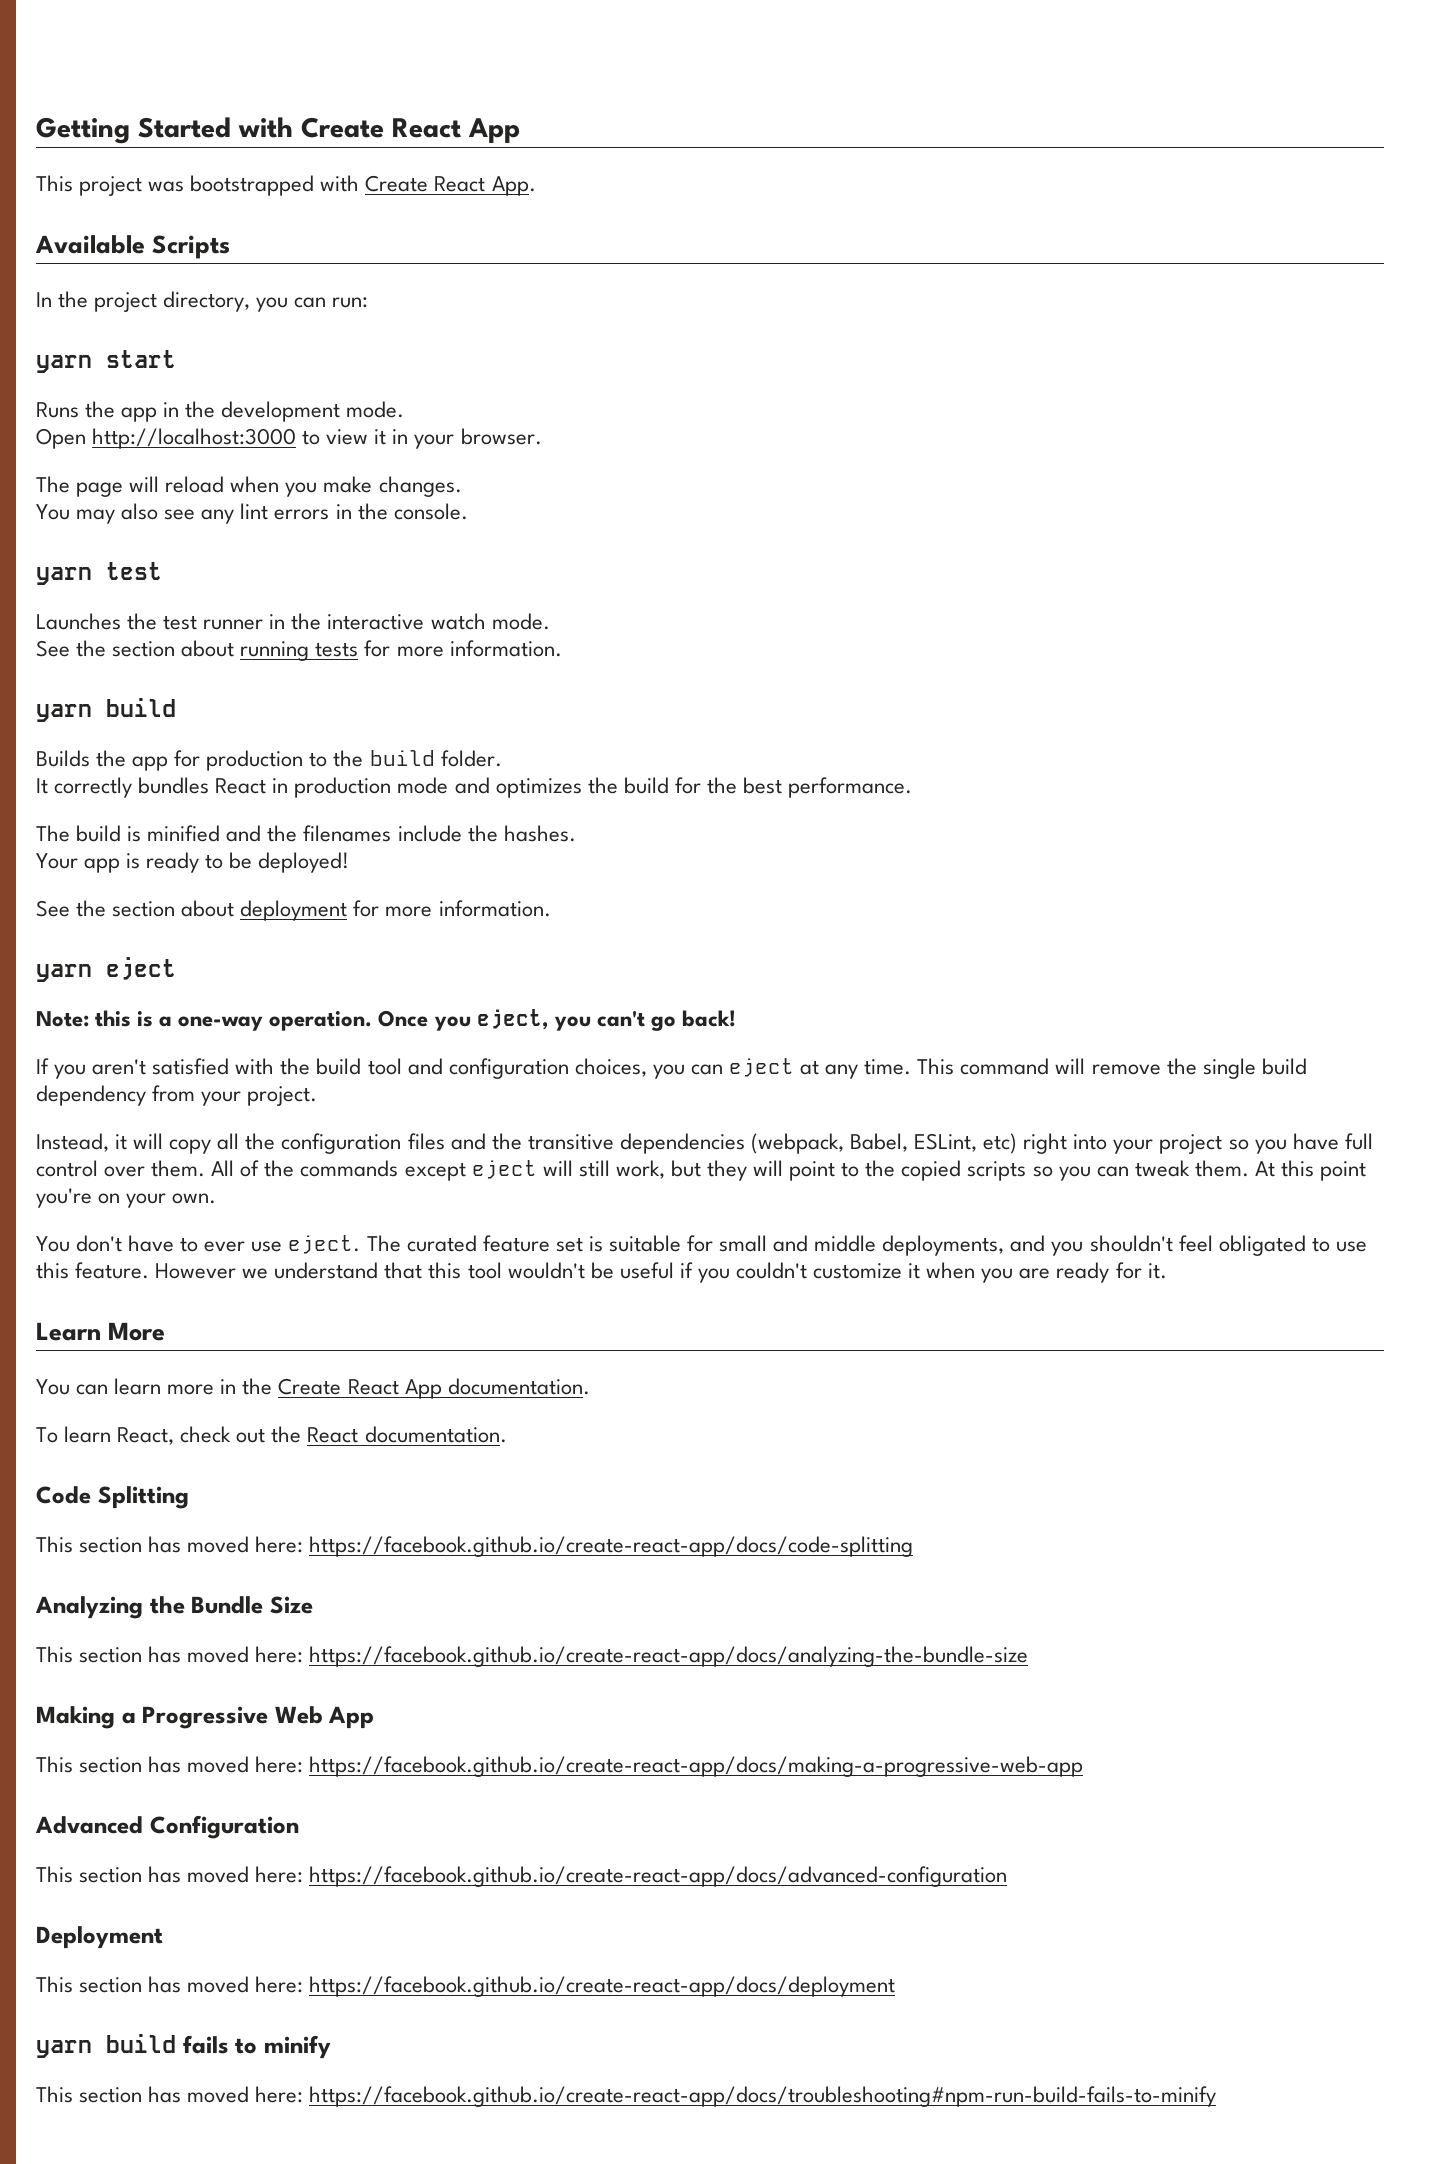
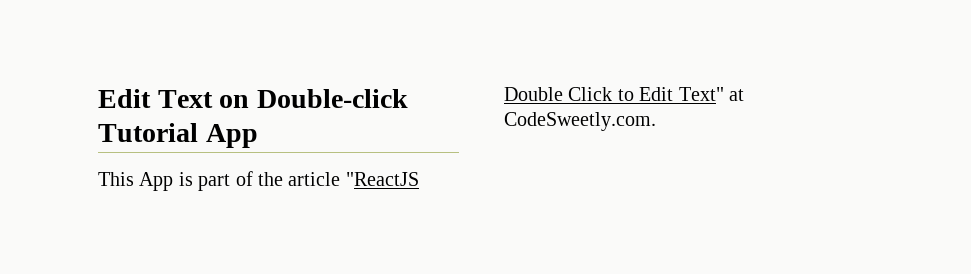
[36,117,520,144] [36,175,536,196] [35,235,231,259] [36,291,369,312] [36,350,176,373] [36,401,405,422] [36,428,542,449] [36,476,462,497] [36,503,468,524] [36,562,162,585] [36,613,550,630] [36,640,562,661] [36,698,176,722] [36,750,502,771] [36,777,913,798] [36,825,576,842] [36,852,350,873] [36,900,551,921] [36,957,176,982] [36,1009,736,1031] [36,1058,1307,1079] [36,1085,318,1106] [36,1133,1373,1154] [36,1160,1367,1181] [36,1188,217,1208] [36,1235,1367,1256] [36,1262,1167,1283] [36,1322,166,1341] [36,1378,590,1399] [36,1426,507,1445] [36,1486,189,1509] [36,1536,914,1557] [35,1596,313,1619] [36,1646,1029,1667] [36,1706,375,1729] [36,1756,1084,1777] [35,1815,299,1839] [36,1866,1008,1887] [36,1926,163,1949] [36,1976,896,1997] [36,2034,331,2059] [36,2086,1217,2107] Getting Started with Create React App // This project was bootstrapped with Create React App. // Available Scripts // In the project directory, you can run: // yarn start // Runs the app in the development mode. // Open http://localhost:3000 to view it in your browser. // The page will reload when you make changes. // You may also see any lint errors in the console. // yarn test // Launches the test runner in the interactive watch mode. // See the section about running tests for more information. // yarn build // Builds the app for production to the build folder. // It correctly bundles React in production mode and optimizes the build for the best performance. // The build is minified and the filenames include the hashes. // Your app is ready to be deployed! // See the section about deployment for more information. // yarn eject // Note: this is a one-way operation. Once you eject, you can't go back! // If you aren't satisfied with the build tool and configuration choices, you can eject at any time. This command will remove the single build dependency from your project. // Instead, it will copy all the configuration files and the transitive dependencies (webpack, Babel, ESLint, etc) right into your project so you have full control over them. All of the commands except eject will still work, but they will point to the copied scripts so you can tweak them. At this point you're on your own. // You don't have to ever use eject. The curated feature set is suitable for small and middle deployments, and you shouldn't feel obligated to use this feature. However we understand that this tool wouldn't be useful if you couldn't customize it when you are ready for it. // Learn More // You can learn more in the Create React App documentation. // To learn React, check out the React documentation. // Code Splitting // This section has moved here: https://facebook.github.io/create-react-app/docs/code-splitting // Analyzing the Bundle Size // This section has moved here: https://facebook.github.io/create-react-app/docs/analyzing-the-bundle-size // Making a Progressive Web App // This section has moved here: https://facebook.github.io/create-react-app/docs/making-a-progressive-web-app // Advanced Configuration // This section has moved here: https://facebook.github.io/create-react-app/docs/advanced-configuration // Deployment // This section has moved here: https://facebook.github.io/create-react-app/docs/deployment // yarn build fails to minify // This section has moved here: https://facebook.github.io/create-react-app/docs/troubleshooting#npm-run-build-fails-to-minify -> [98,89,408,108] [98,123,258,148] [98,171,419,191] [504,87,744,101] [504,112,656,131] Edit Text on Double-click Tutorial App // This App is part of the article "ReactJS Double Click to Edit Text" at CodeSweetly.com.

